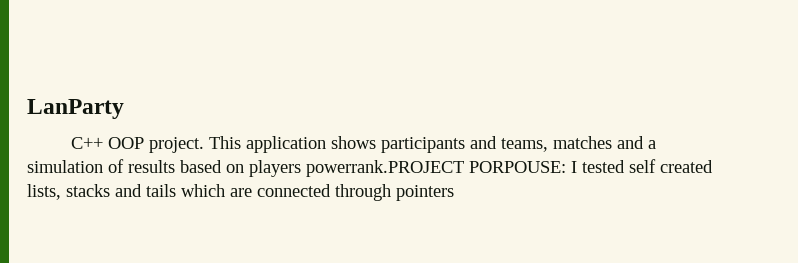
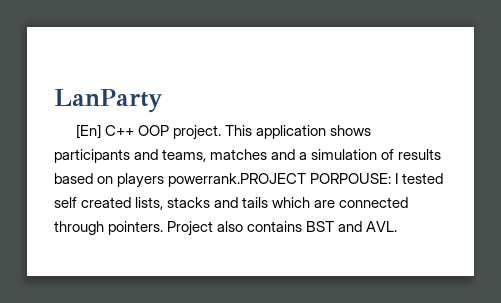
(124, 109) none -> [76,124,102,139] [En]
[396,185,454,201] pointers -> [108,221,398,236] pointers. Project also contains BST and AVL.

